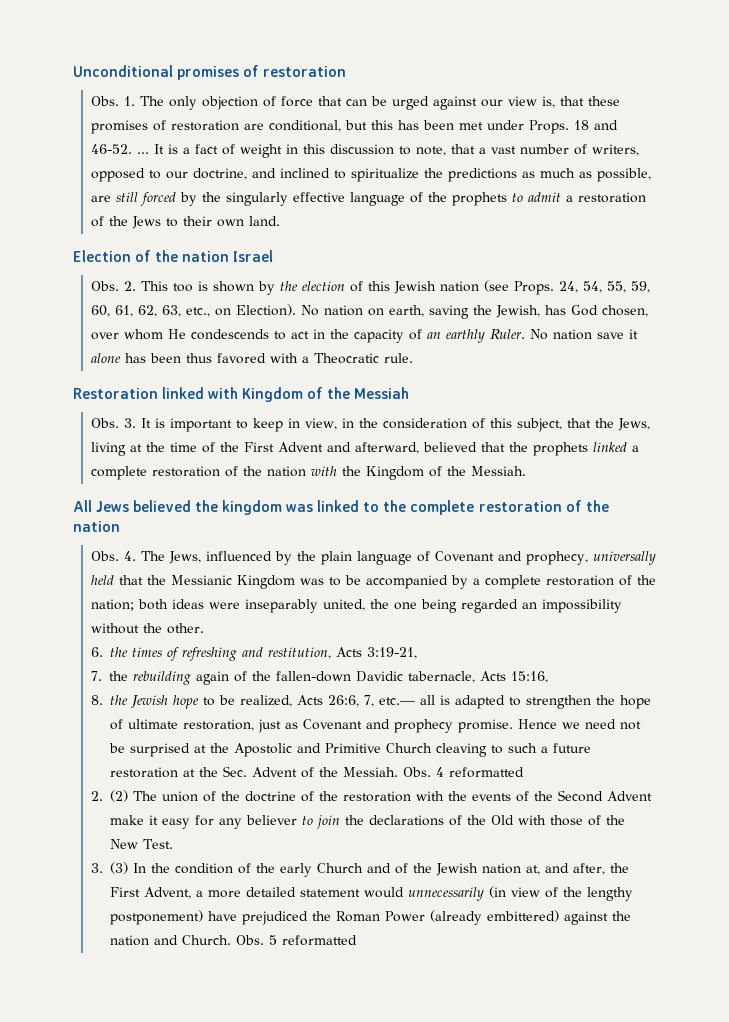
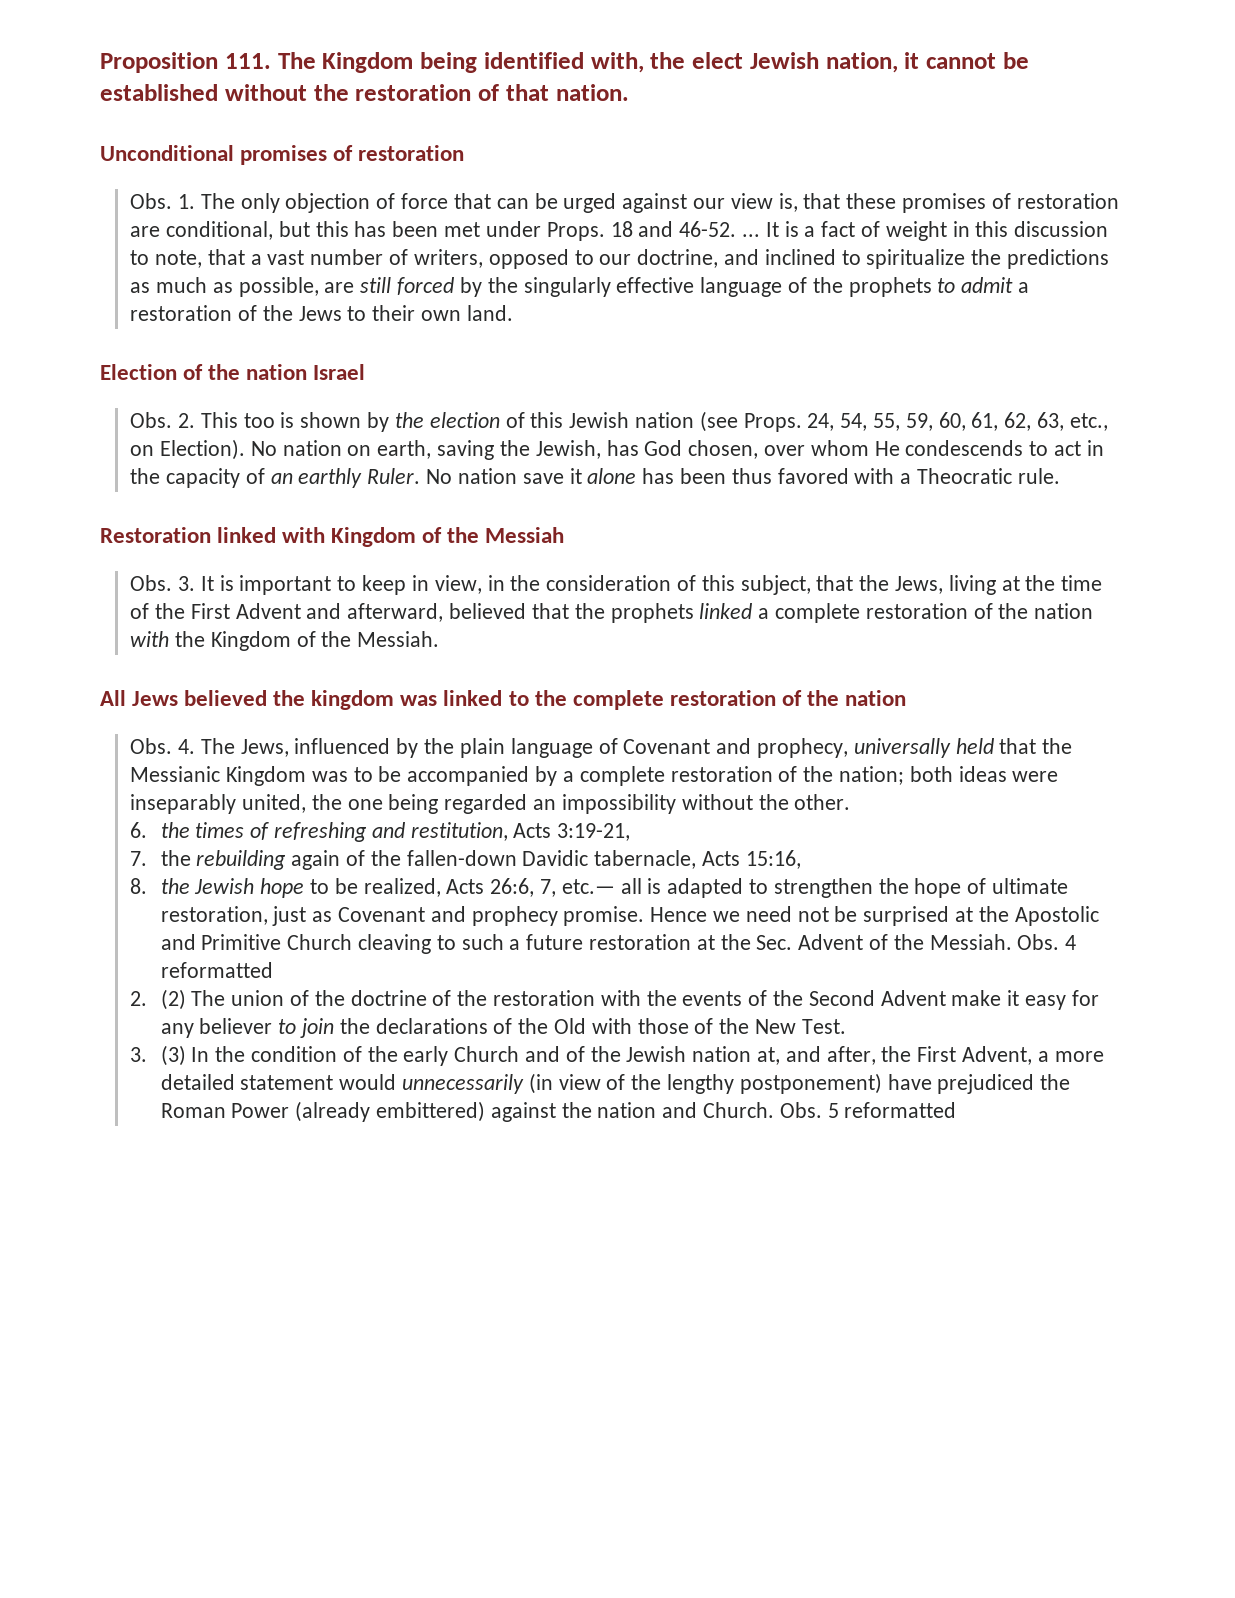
(73, 71) none -> [100,52,1029,73] [100,84,629,101] Proposition 111. The Kingdom being identified with, the elect Jewish nation, it cannot be established without the restoration of that nation. //

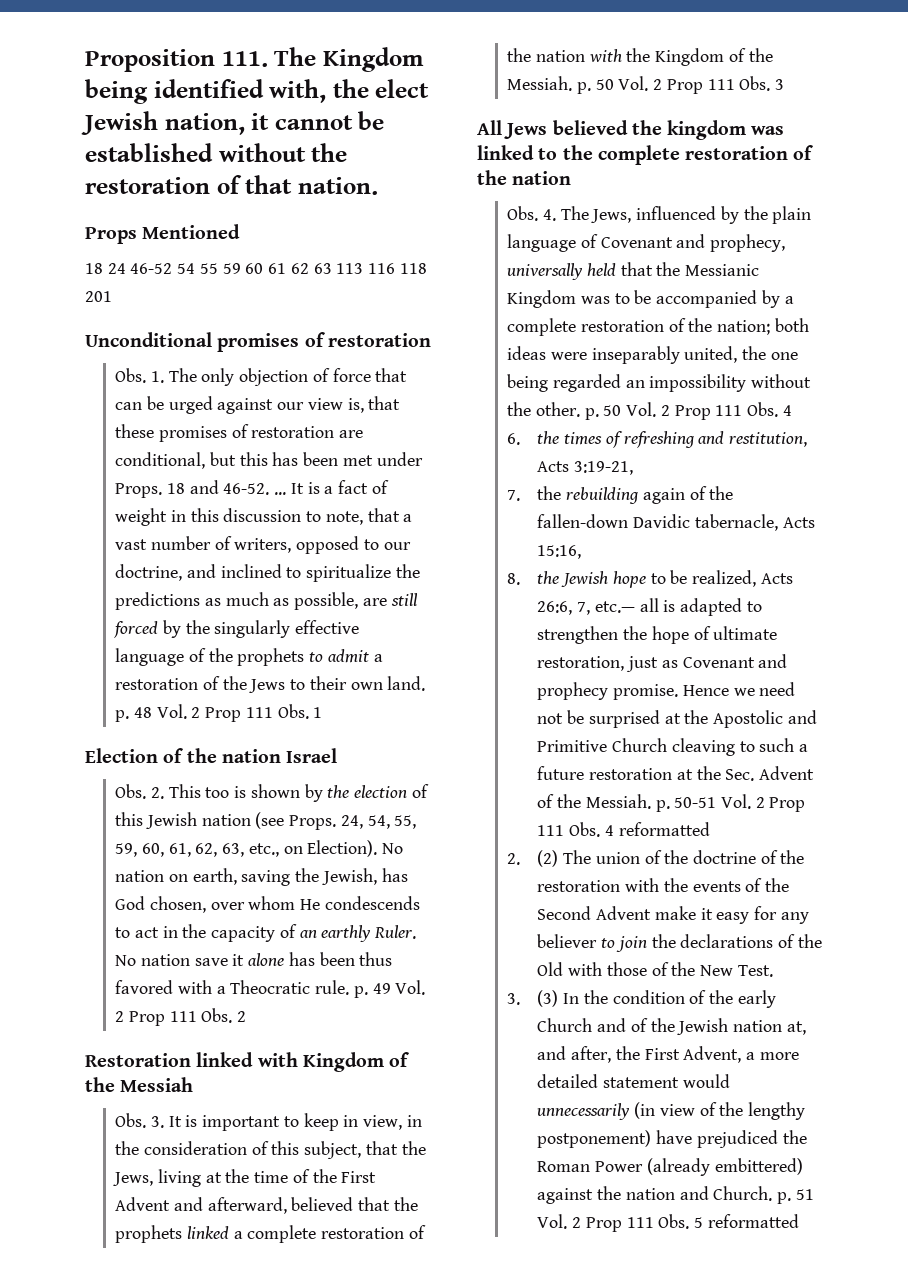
(629, 92) none -> [85,224,241,244] [85,263,427,274] [85,291,112,302] // Props Mentioned // 18 24 46-52 54 55 59 60 61 62 63 113 116 118 201
(513, 313) none -> [115,704,323,722] p. 48 Vol. 2 Prop 111 Obs. 1
(1060, 476) none -> [353,980,426,998] [115,1008,247,1026] p. 49 Vol. 2 Prop 111 Obs. 2
(440, 639) none -> [576,76,784,94] p. 50 Vol. 2 Prop 111 Obs. 3
(851, 802) none -> [584,402,792,420] p. 50 Vol. 2 Prop 111 Obs. 4
(1012, 942) none -> [655,794,806,812] [537,825,565,836] p. 50-51 Vol. 2 Prop 111
(774, 1110) none -> [776,1189,814,1204] [537,1214,654,1232] p. 51 Vol. 2 Prop 111

